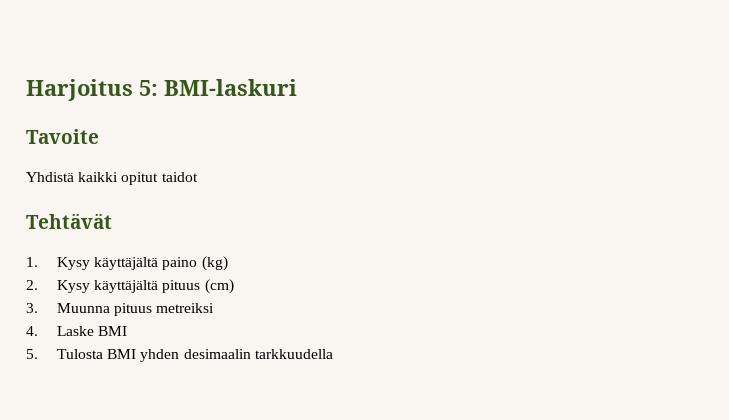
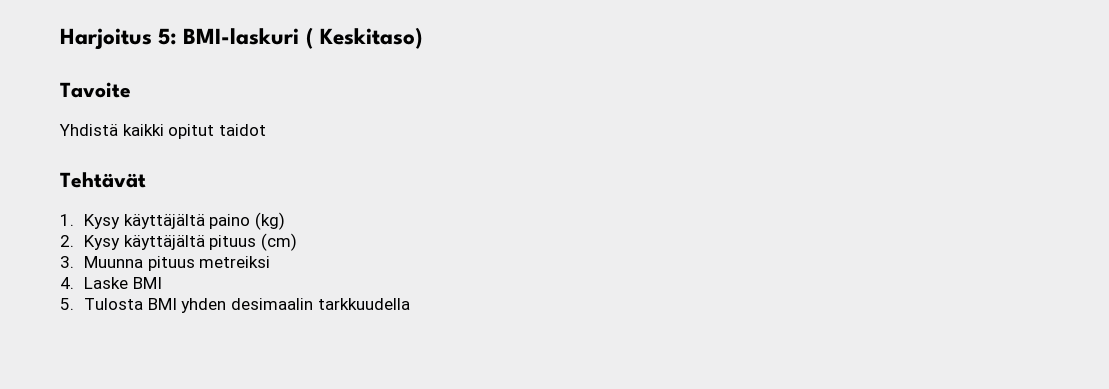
(297, 87) none -> [305,27,423,49] ( Keskitaso)

